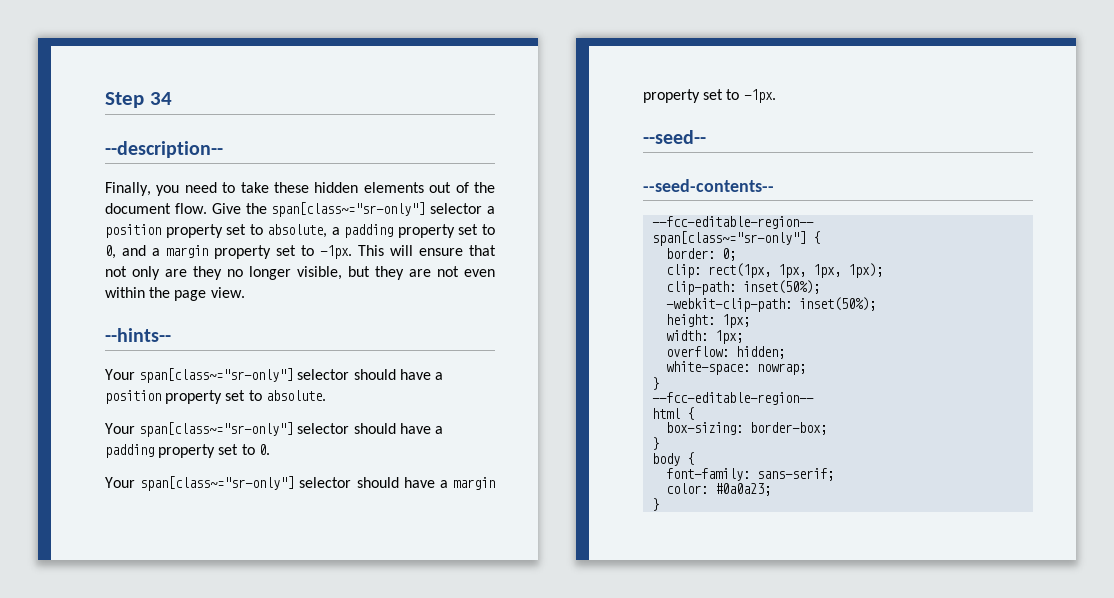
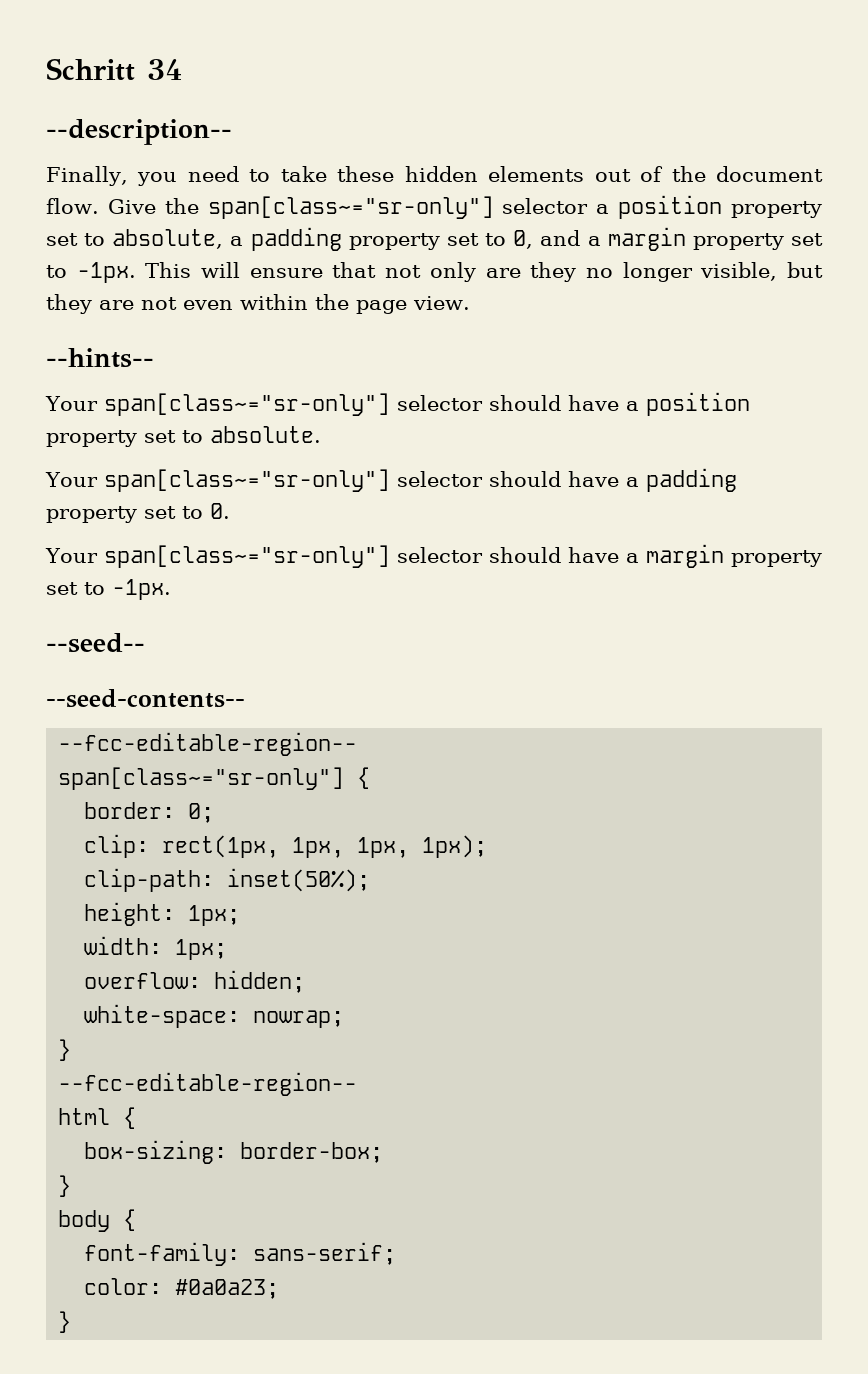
[105,92,144,108] Step -> [46,58,135,81] Schritt
[666,297,877,312] // -webkit-clip-path: inset(50%); -> (371, 880) none

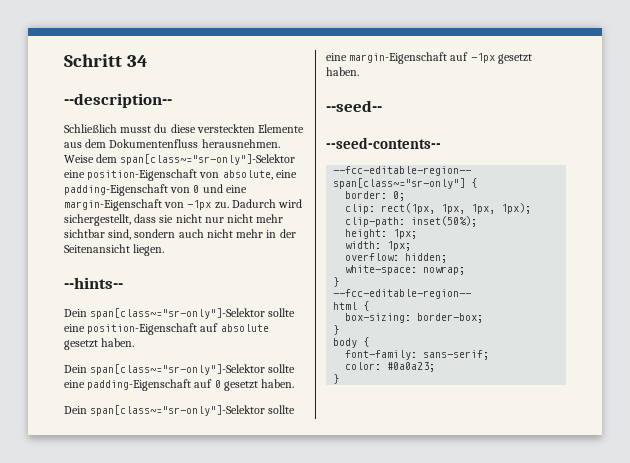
[46,166,824,186] [46,195,822,219] [46,227,823,251] [46,262,824,283] [46,294,470,314] [46,348,154,368] [45,392,750,416] [46,426,321,447] [45,468,737,492] [46,503,230,523] [45,544,822,568] [46,579,171,600] Finally, you need to take these hidden elements out of the document flow. Give the span[class~="sr-only"] selector a position property set to absolute, a padding property set to 0, and a margin property set to -1px. This will ensure that not only are they no longer visible, but they are not even within the page view. // --hints-- // Your span[class~="sr-only"] selector should have a position property set to absolute. // Your span[class~="sr-only"] selector should have a padding property set to 0. // Your span[class~="sr-only"] selector should have a margin property set to -1px. -> [64,124,305,133] [64,139,280,148] [64,154,296,165] [64,169,297,181] [64,184,247,196] [64,199,303,211] [64,214,284,226] [64,229,296,240] [64,244,165,256] [64,277,123,289] [64,308,296,319] [64,323,269,335] [64,338,135,350] [64,364,296,375] [64,379,295,391] [64,405,296,416] [326,52,532,64] [326,67,359,76] Schließlich musst du diese versteckten Elemente aus dem Dokumentenfluss herausnehmen. Weise dem span[class~="sr-only"]-Selektor eine position-Eigenschaft von absolute, eine padding-Eigenschaft von 0 und eine margin-Eigenschaft von -1px zu. Dadurch wird sichergestellt, dass sie nicht nur nicht mehr sichtbar sind, sondern auch nicht mehr in der Seitenansicht liegen. // --hints-- // Dein span[class~="sr-only"]-Selektor sollte eine position-Eigenschaft auf absolute gesetzt haben. // Dein span[class~="sr-only"]-Selektor sollte eine padding-Eigenschaft auf 0 gesetzt haben. // Dein span[class~="sr-only"]-Selektor sollte eine margin-Eigenschaft auf -1px gesetzt haben.

